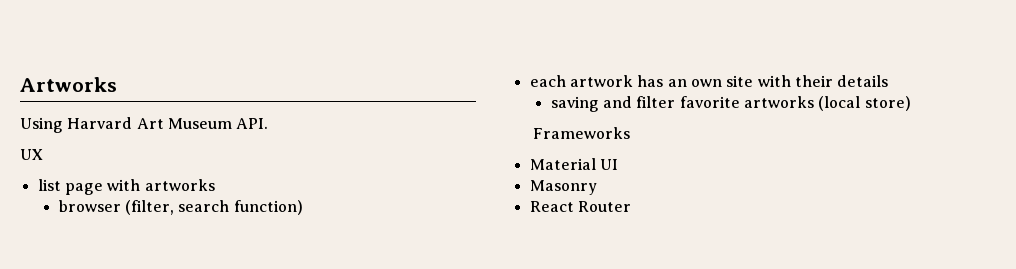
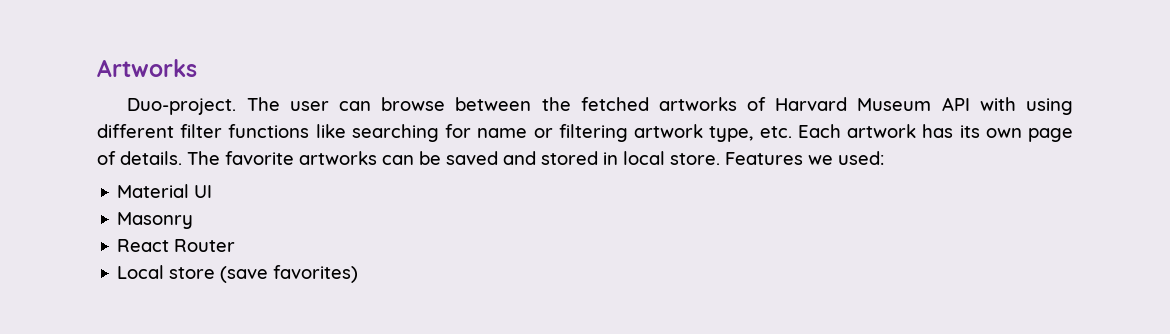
[20,117,269,133] [20,149,43,160] [37,179,215,195] [58,200,303,215] [529,75,889,87] [550,96,911,112] [533,127,631,139] Using Harvard Art Museum API. // UX // list page with artworks // browser (filter, search function) // each artwork has an own site with their details // saving and filter favorite artworks (local store) // Frameworks -> [127,97,1073,115] [97,124,1074,142] [97,151,884,165] Duo-project. The user can browse between the fetched artworks of Harvard Museum API with using different filter functions like searching for name or filtering artwork type, etc. Each artwork has its own page of details. The favorite artworks can be saved and stored in local store. Features we used:
(631, 206) none -> [117,265,359,283] // Local store (save favorites)

